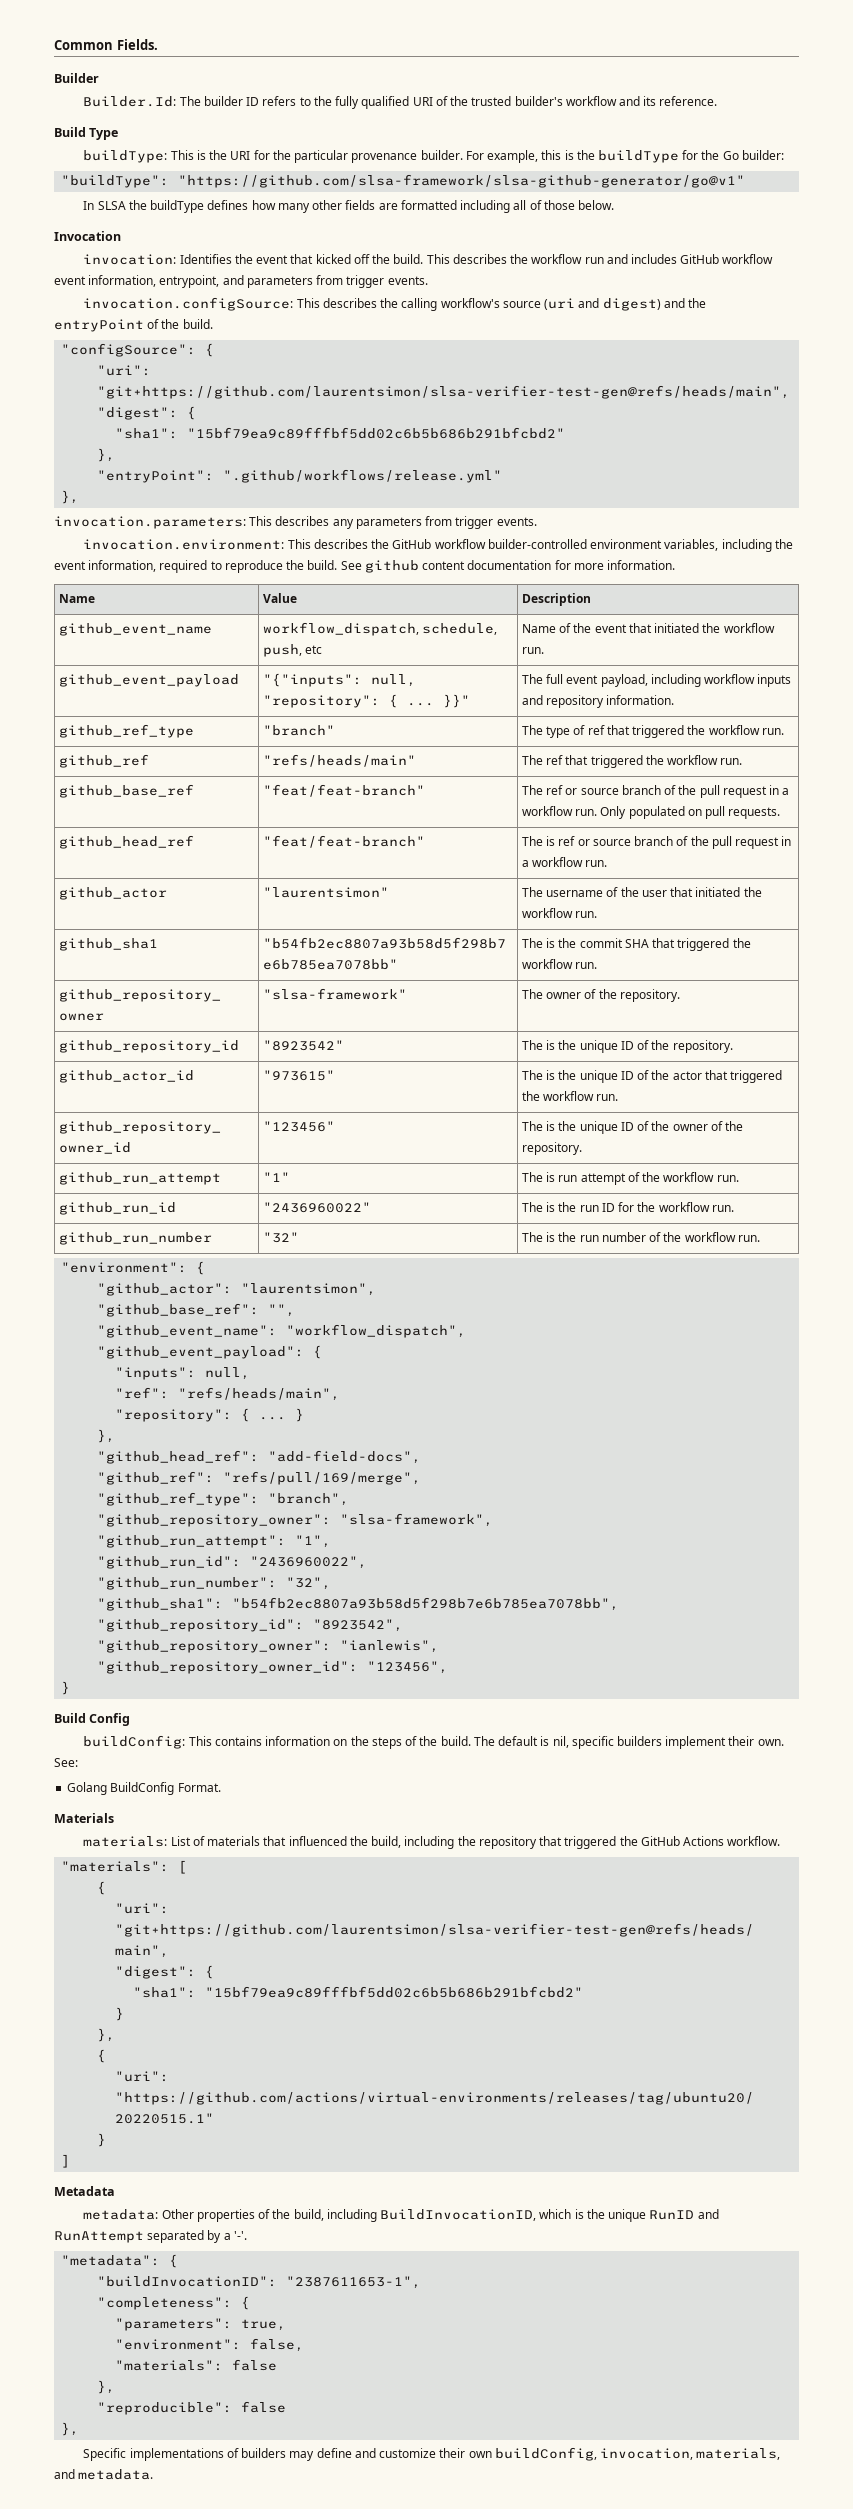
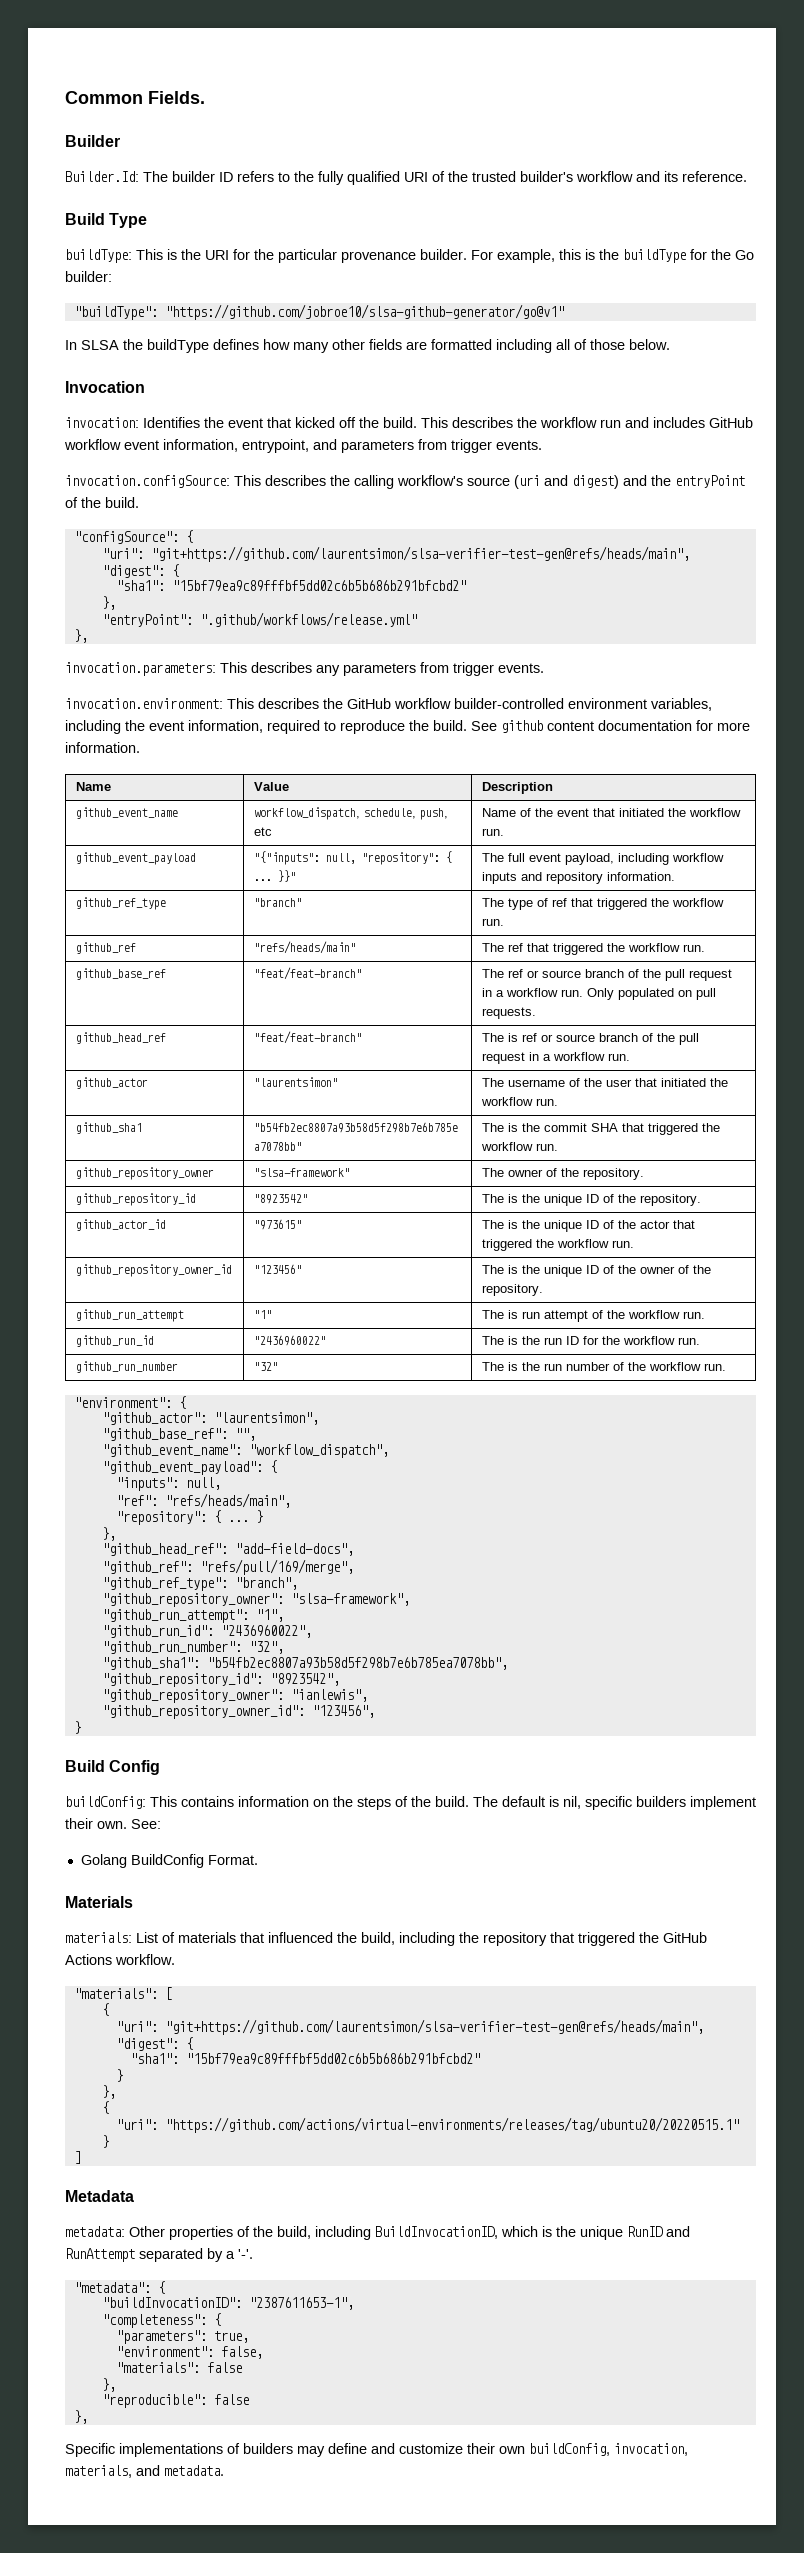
[178,174,746,188] "https://github.com/slsa-framework/slsa-github-generator/go@v1" -> [164,304,564,320] "https://github.com/jobroe10/slsa-github-generator/go@v1"

